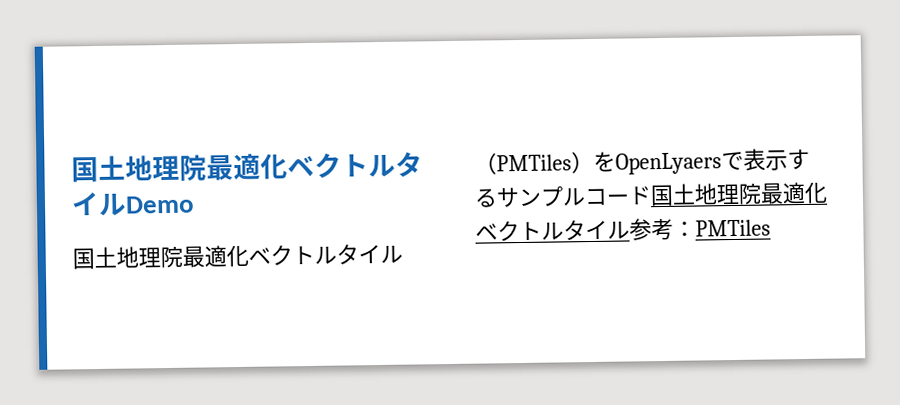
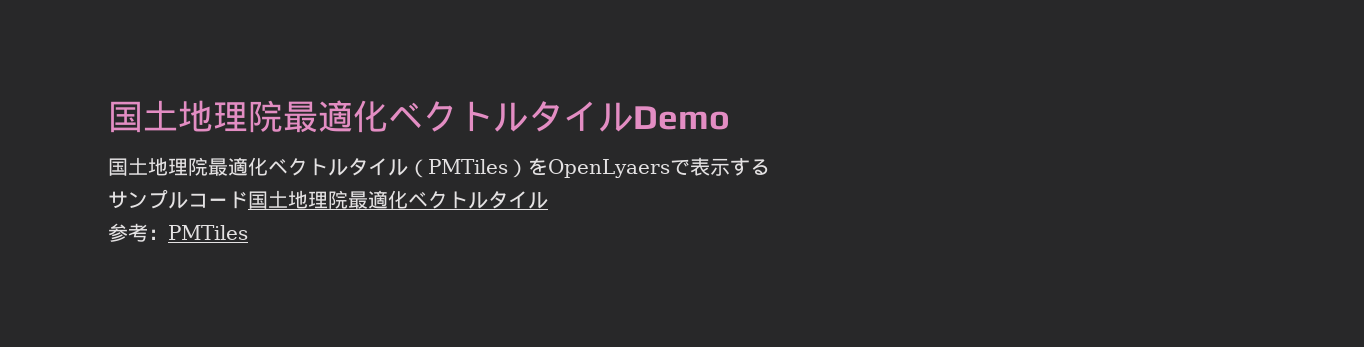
(498, 198) none -> (770, 167) //
(630, 229) none -> (548, 200) //

